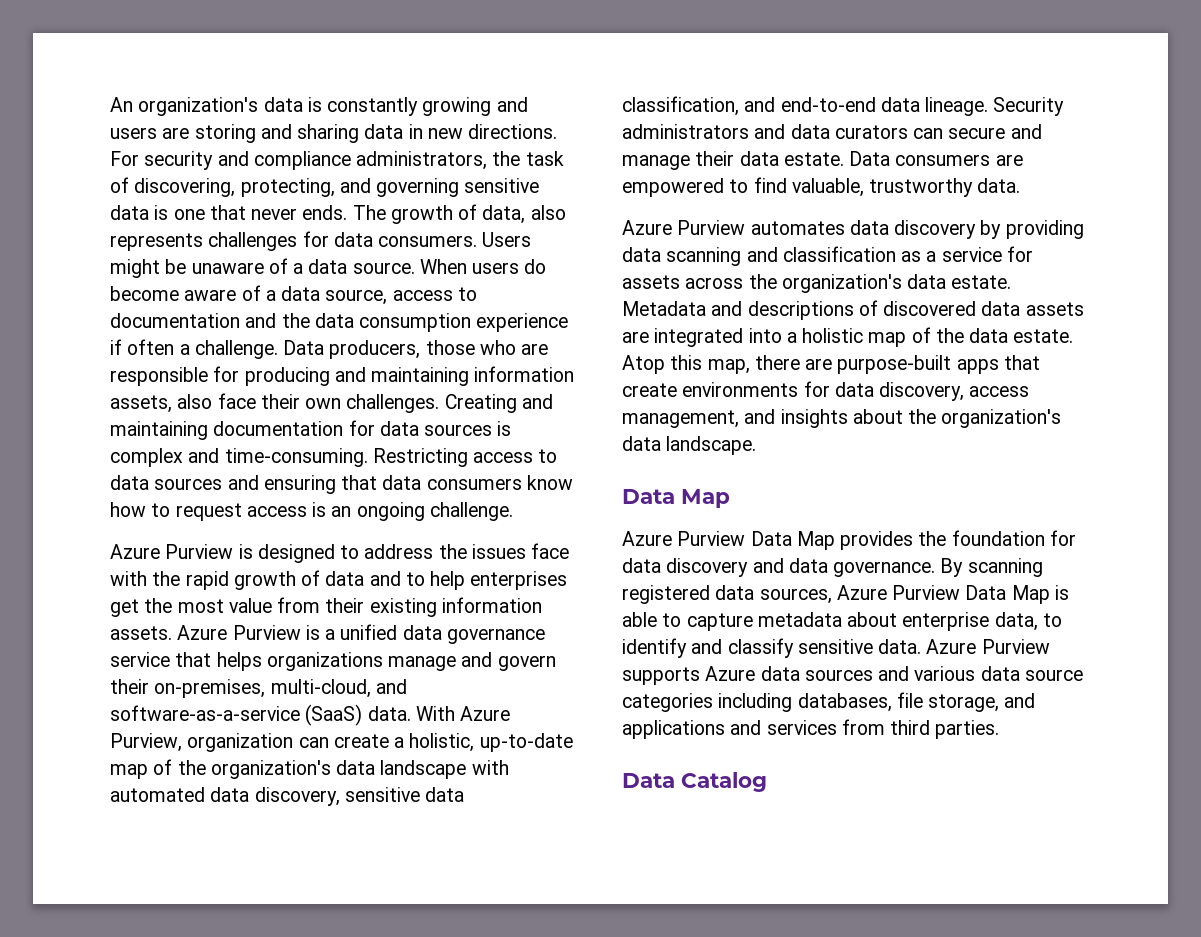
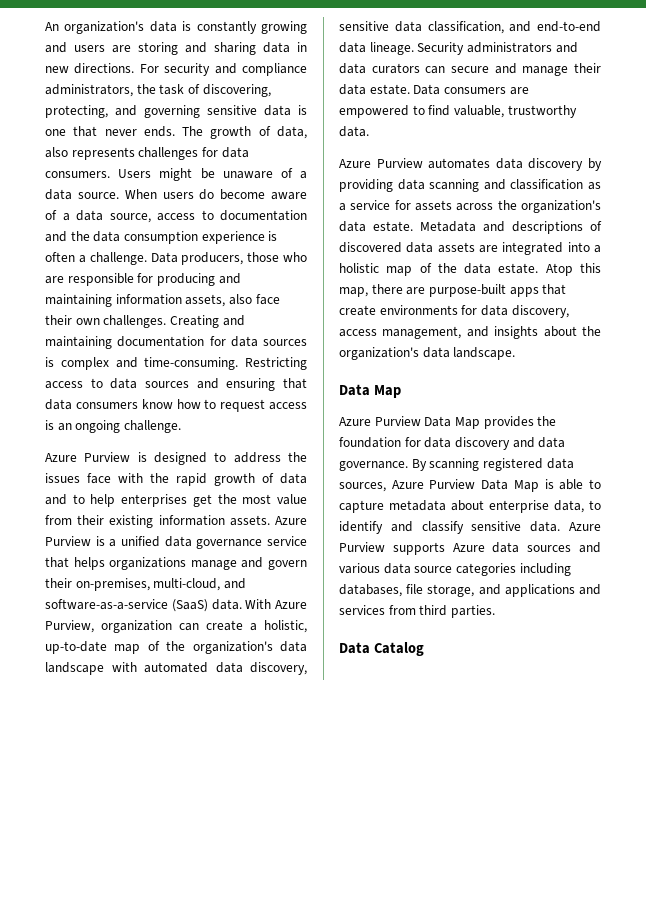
[110,339,122,355] if -> [268,231,278,241] is

